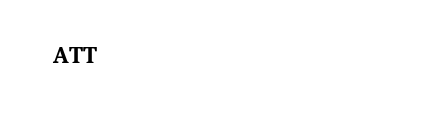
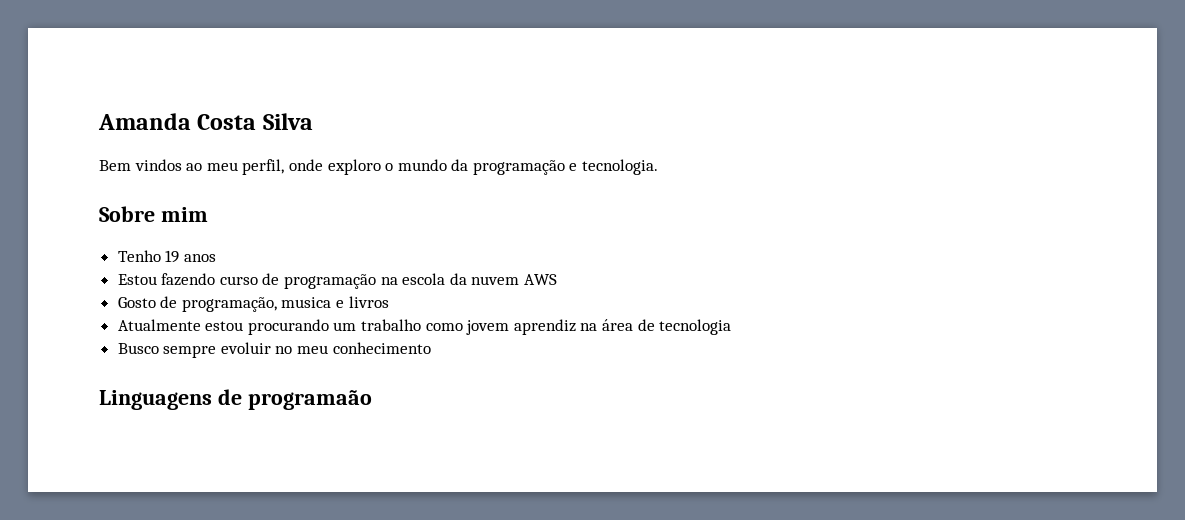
[52,47,97,63] ATT -> [98,113,313,130] [99,159,659,175] [99,206,208,222] [117,250,216,263] [117,273,558,289] [117,296,389,312] [117,319,732,335] [117,342,431,358] [99,389,372,410] Amanda Costa Silva // Bem vindos ao meu perfil, onde exploro o mundo da programação e tecnologia. // Sobre mim // Tenho 19 anos // Estou fazendo curso de programação na escola da nuvem AWS // Gosto de programação, musica e livros // Atualmente estou procurando um trabalho como jovem aprendiz na área de tecnologia // Busco sempre evoluir no meu conhecimento // Linguagens de programaão

